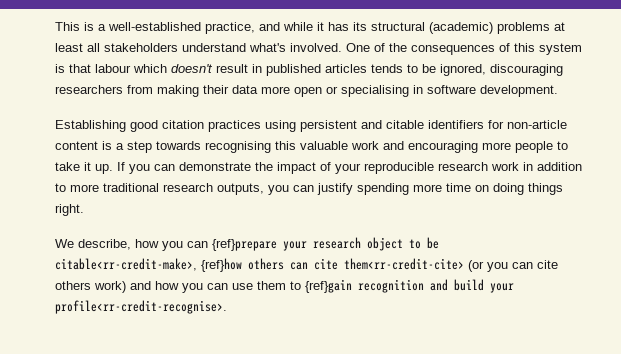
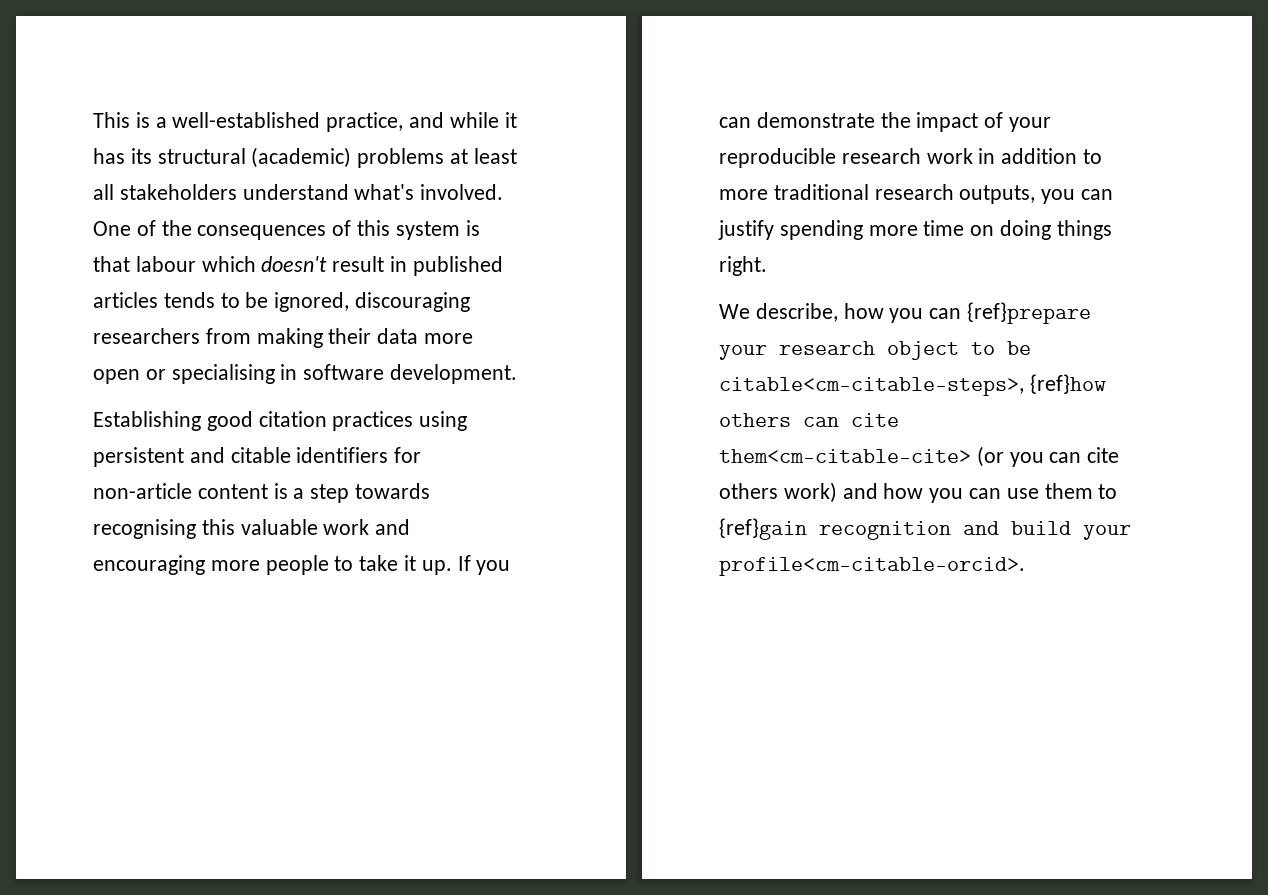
[55,258,197,271] citable<rr-credit-make>, -> [719,377,1024,396] citable<cm-citable-steps>,
[344,258,464,270] them<rr-credit-cite> -> [719,449,971,463] them<cm-citable-cite>
[55,300,227,314] profile<rr-credit-recognise>. -> [719,557,1025,576] profile<cm-citable-orcid>.

